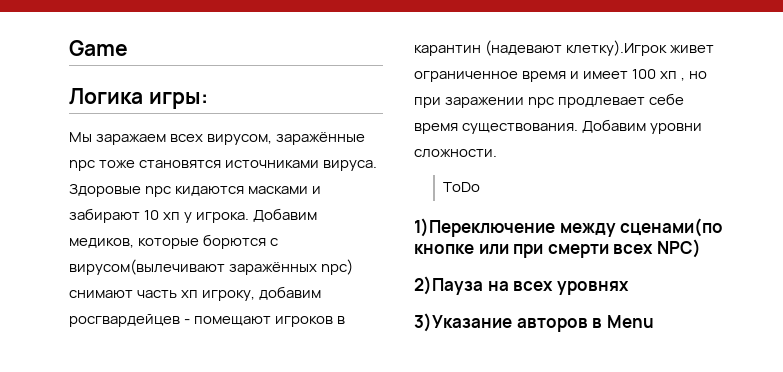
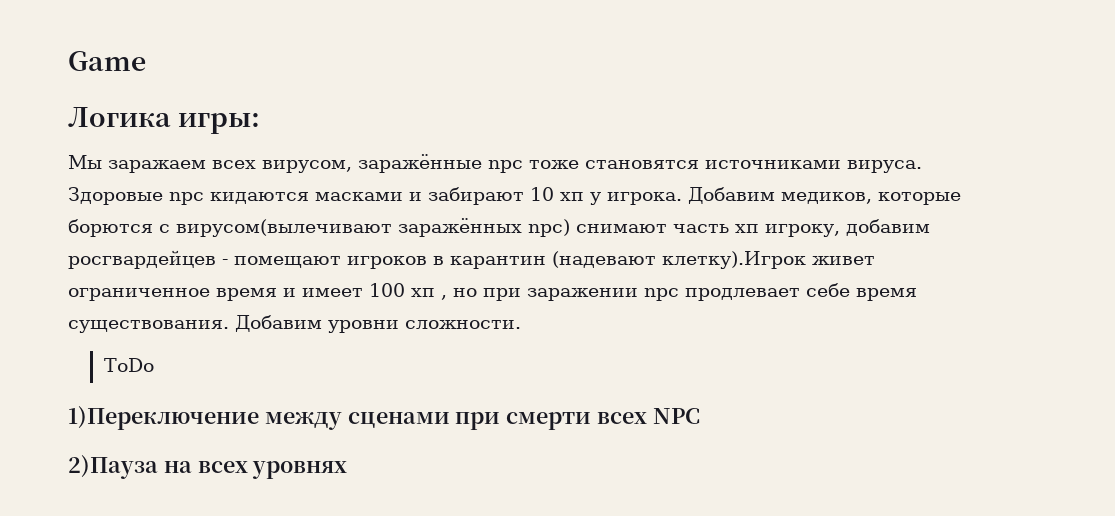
[620,218,724,237] [414,244,509,255] сценами(по кнопке или -> [347,412,450,428] сценами
[656,239,701,258] NPC) -> [652,408,700,424] NPC
[414,313,654,332] // 3)Указание авторов в Menu -> (348, 470) none

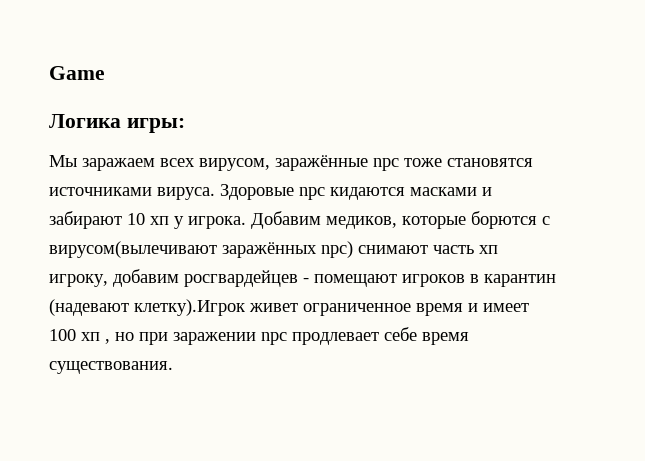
[235,315,521,333] [103,358,154,372] [68,406,700,430] [68,455,348,479] Добавим уровни сложности. // ToDo // 1)Переключение между сценами при смерти всех NPC // 2)Пауза на всех уровнях -> (173, 367) none

